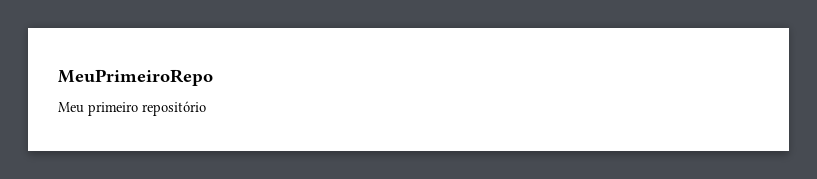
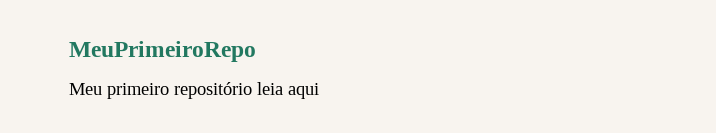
(206, 108) none -> [257,82,319,99] leia aqui

